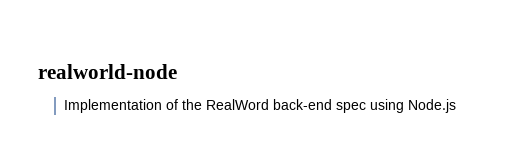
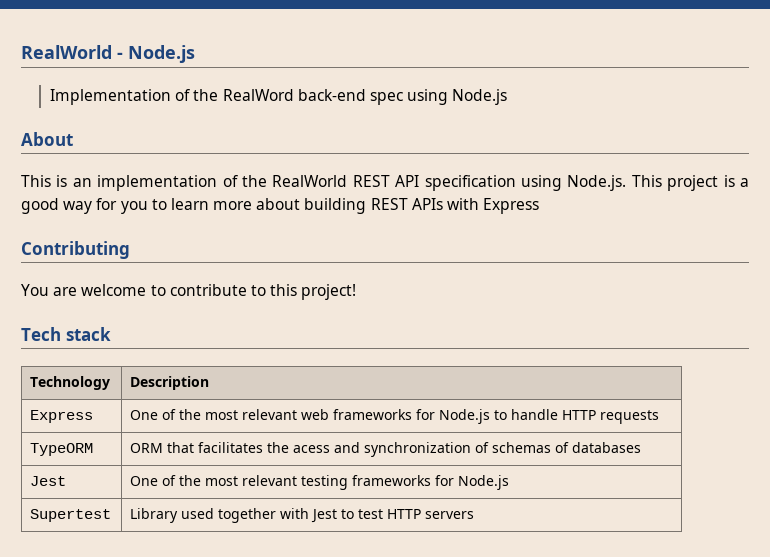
[38,64,177,79] realworld-node -> [21,45,195,63] RealWorld - Node.js
(456, 106) none -> [21,132,73,146] [21,175,749,191] [21,198,540,214] [21,241,130,259] [21,284,357,300] [21,327,111,341] [30,376,111,390] [130,376,210,390] [30,410,94,423] [130,409,660,424] [30,443,94,456] [130,442,642,457] [30,476,67,486] [130,475,510,490] [30,509,112,522] [130,508,475,523] // About // This is an implementation of the RealWorld REST API specification using Node.js. This project is a good way for you to learn more about building REST APIs with Express // Contributing // You are welcome to contribute to this project! // Tech stack // Technology | Description // Express | One of the most relevant web frameworks for Node.js to handle HTTP requests // TypeORM | ORM that facilitates the acess and synchronization of schemas of databases // Jest | One of the most relevant testing frameworks for Node.js // Supertest | Library used together with Jest to test HTTP servers

